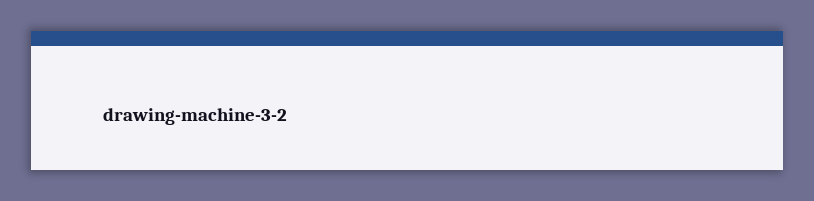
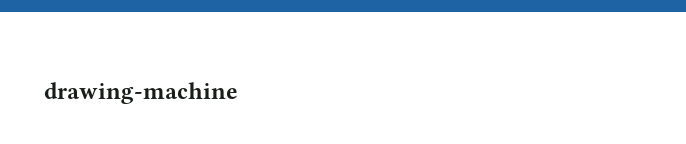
[103,108,287,125] drawing-machine-3-2 -> [44,82,238,104] drawing-machine

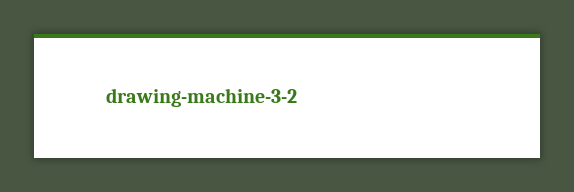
[44,82,238,104] drawing-machine -> [106,88,297,107] drawing-machine-3-2

